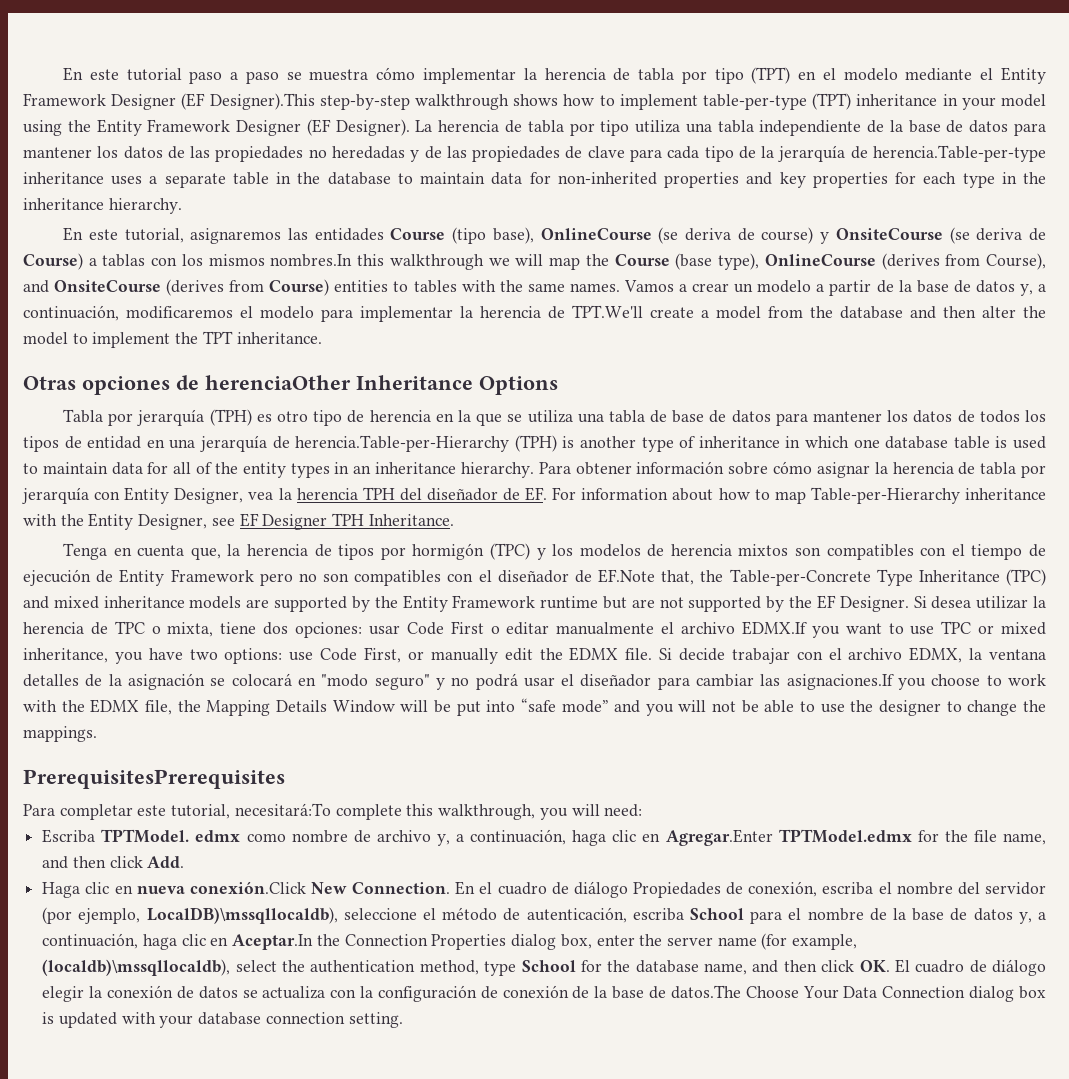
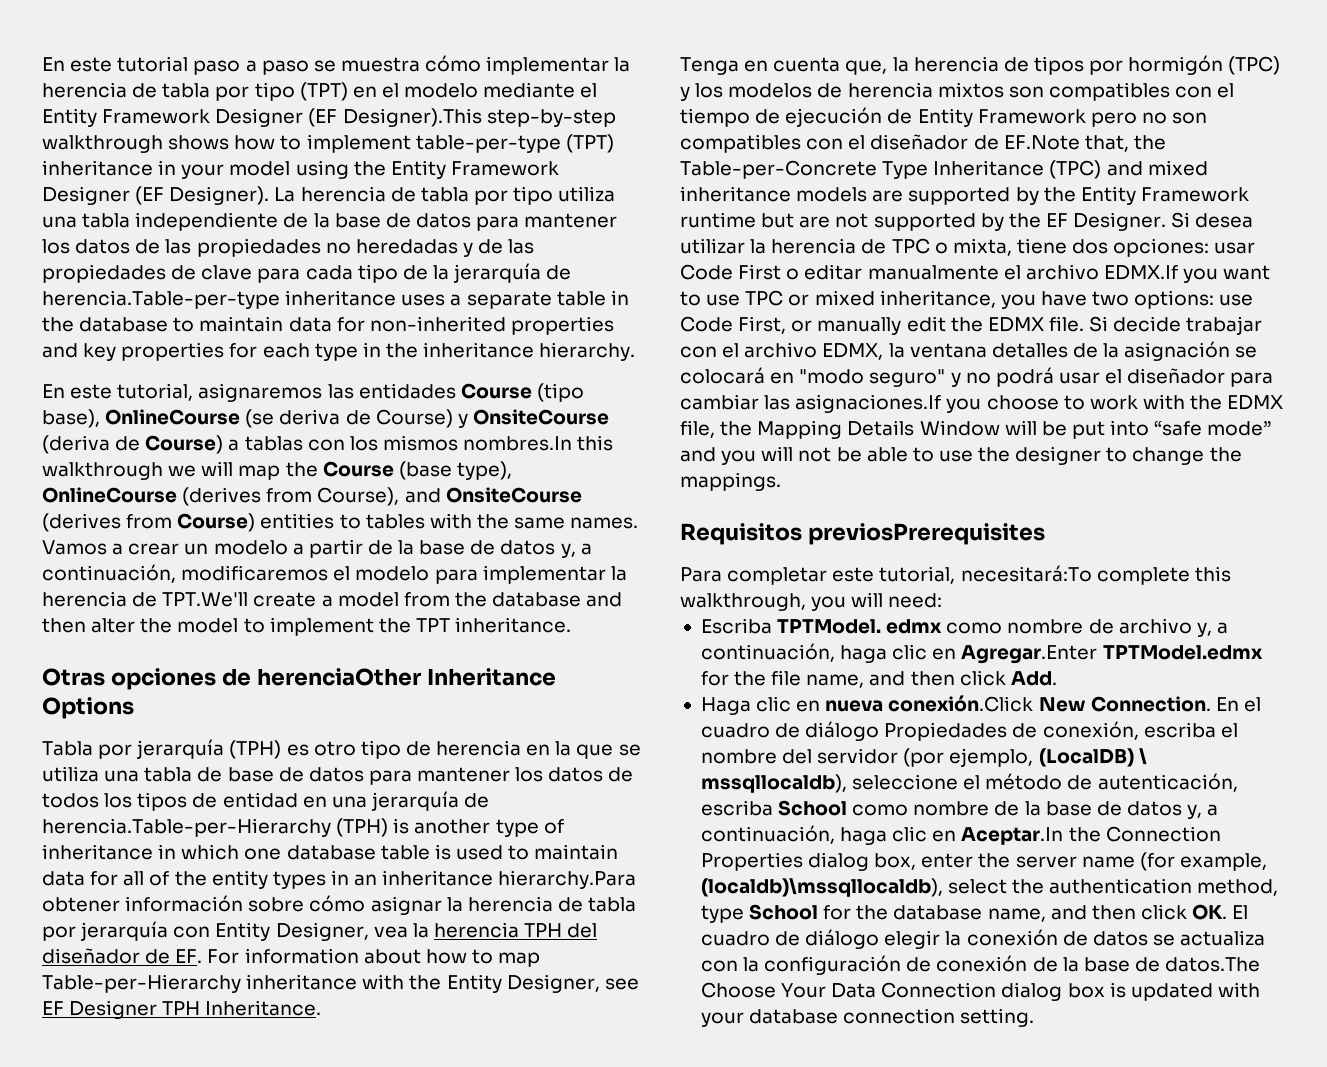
[761,227,814,244] course) -> [375,409,453,428] Course)
[949,227,1023,244] (se deriva -> [42,435,110,454] (deriva
[460,462,571,478] hierarchy. Para -> [498,870,637,889] hierarchy.Para
[23,769,285,789] PrerequisitesPrerequisites -> [680,523,1045,545] Requisitos previosPrerequisites
[146,907,338,924] LocalDB)\mssqllocaldb), -> [1038,748,1147,767] [700,774,847,793] (LocalDB) \ mssqllocaldb),
[750,908,802,924] para el -> [852,804,909,816] como

